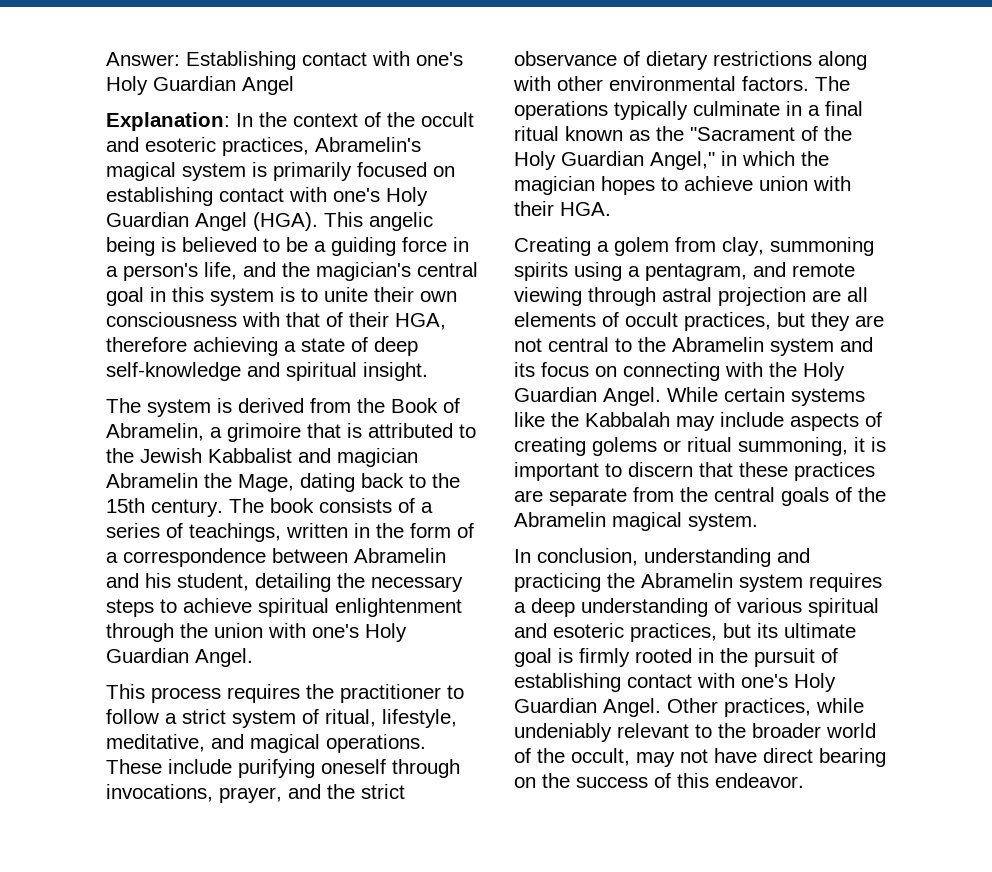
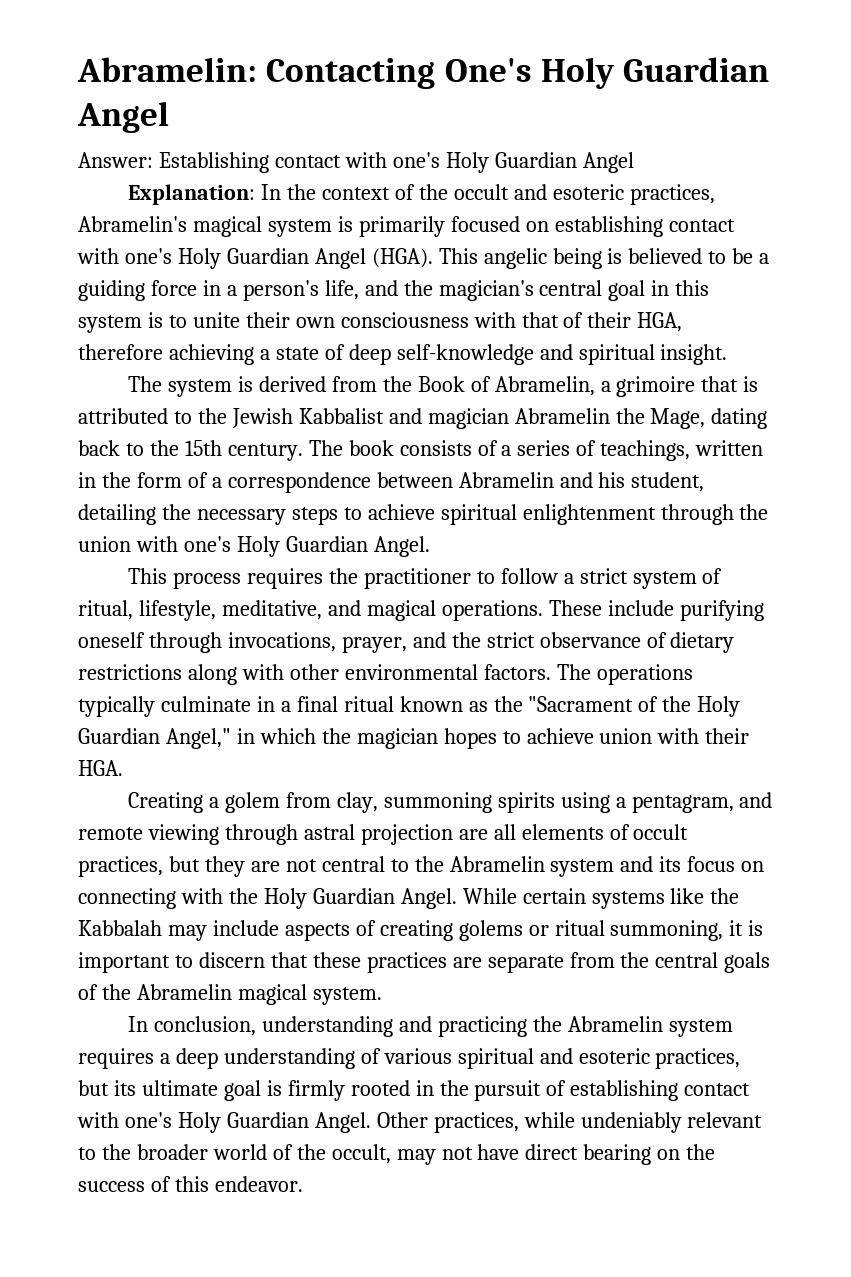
(106, 59) none -> [77,57,770,89] [77,101,169,133] Abramelin: Contacting One's Holy Guardian Angel //

